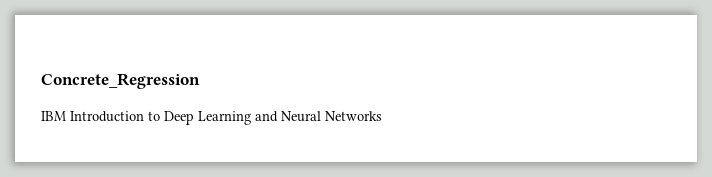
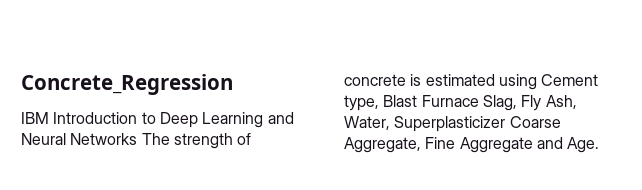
(382, 116) none -> [141,133,252,149] [344,74,599,90] [344,95,577,111] [344,116,561,132] [344,137,600,153] The strength of concrete is estimated using Cement type, Blast Furnace Slag, Fly Ash, Water, Superplasticizer Coarse Aggregate, Fine Aggregate and Age.

